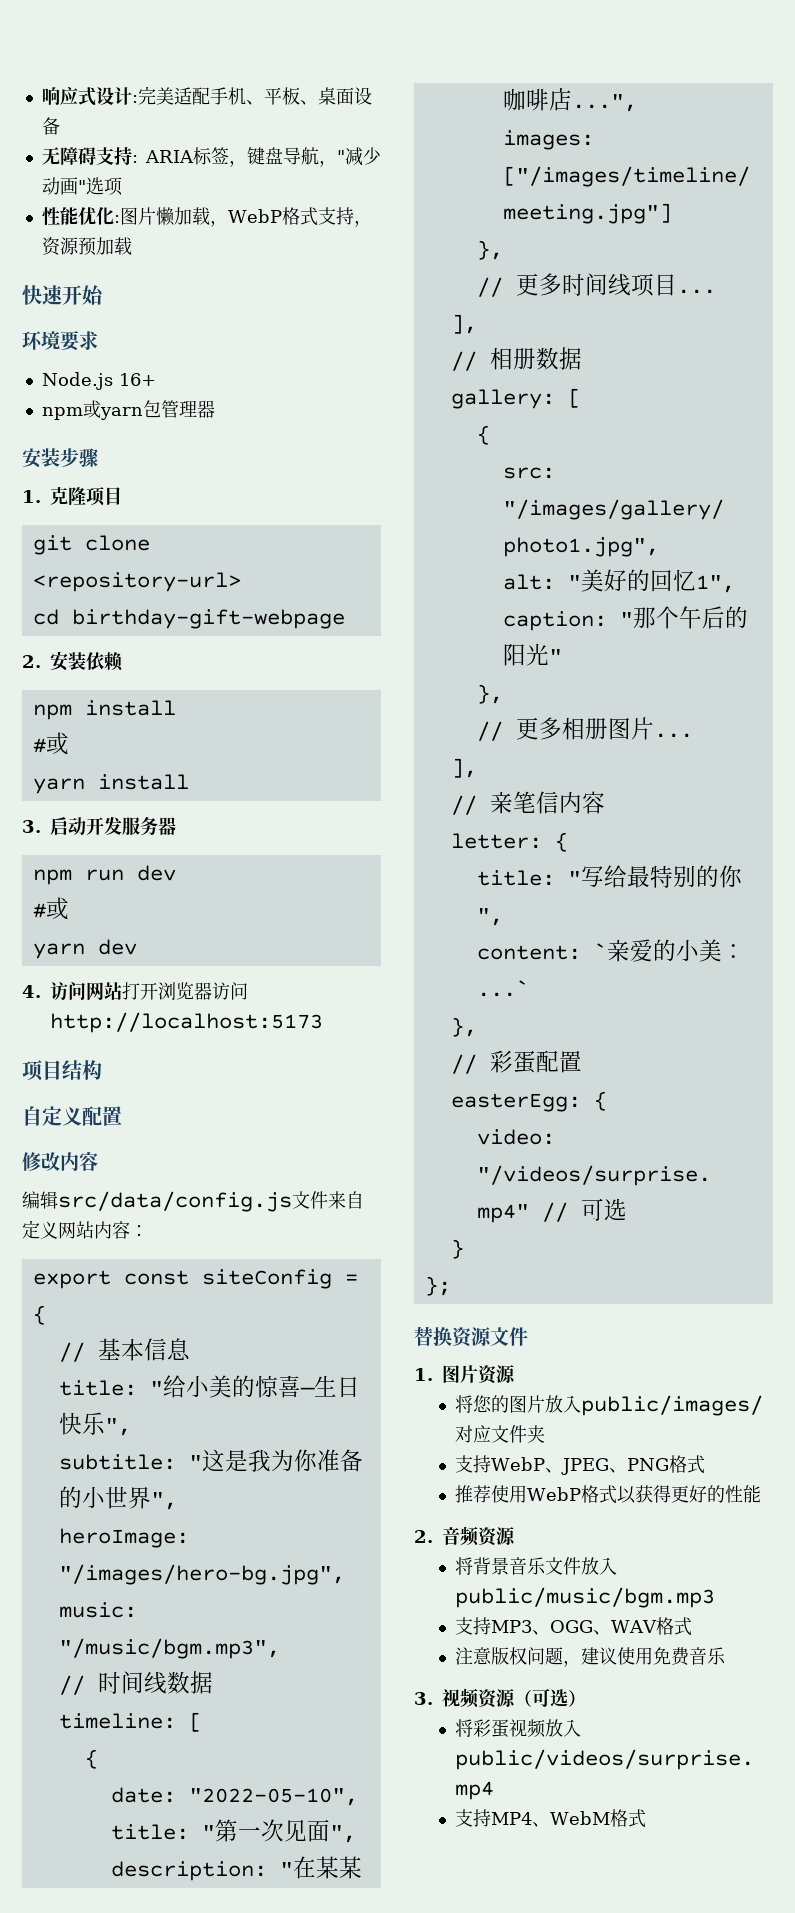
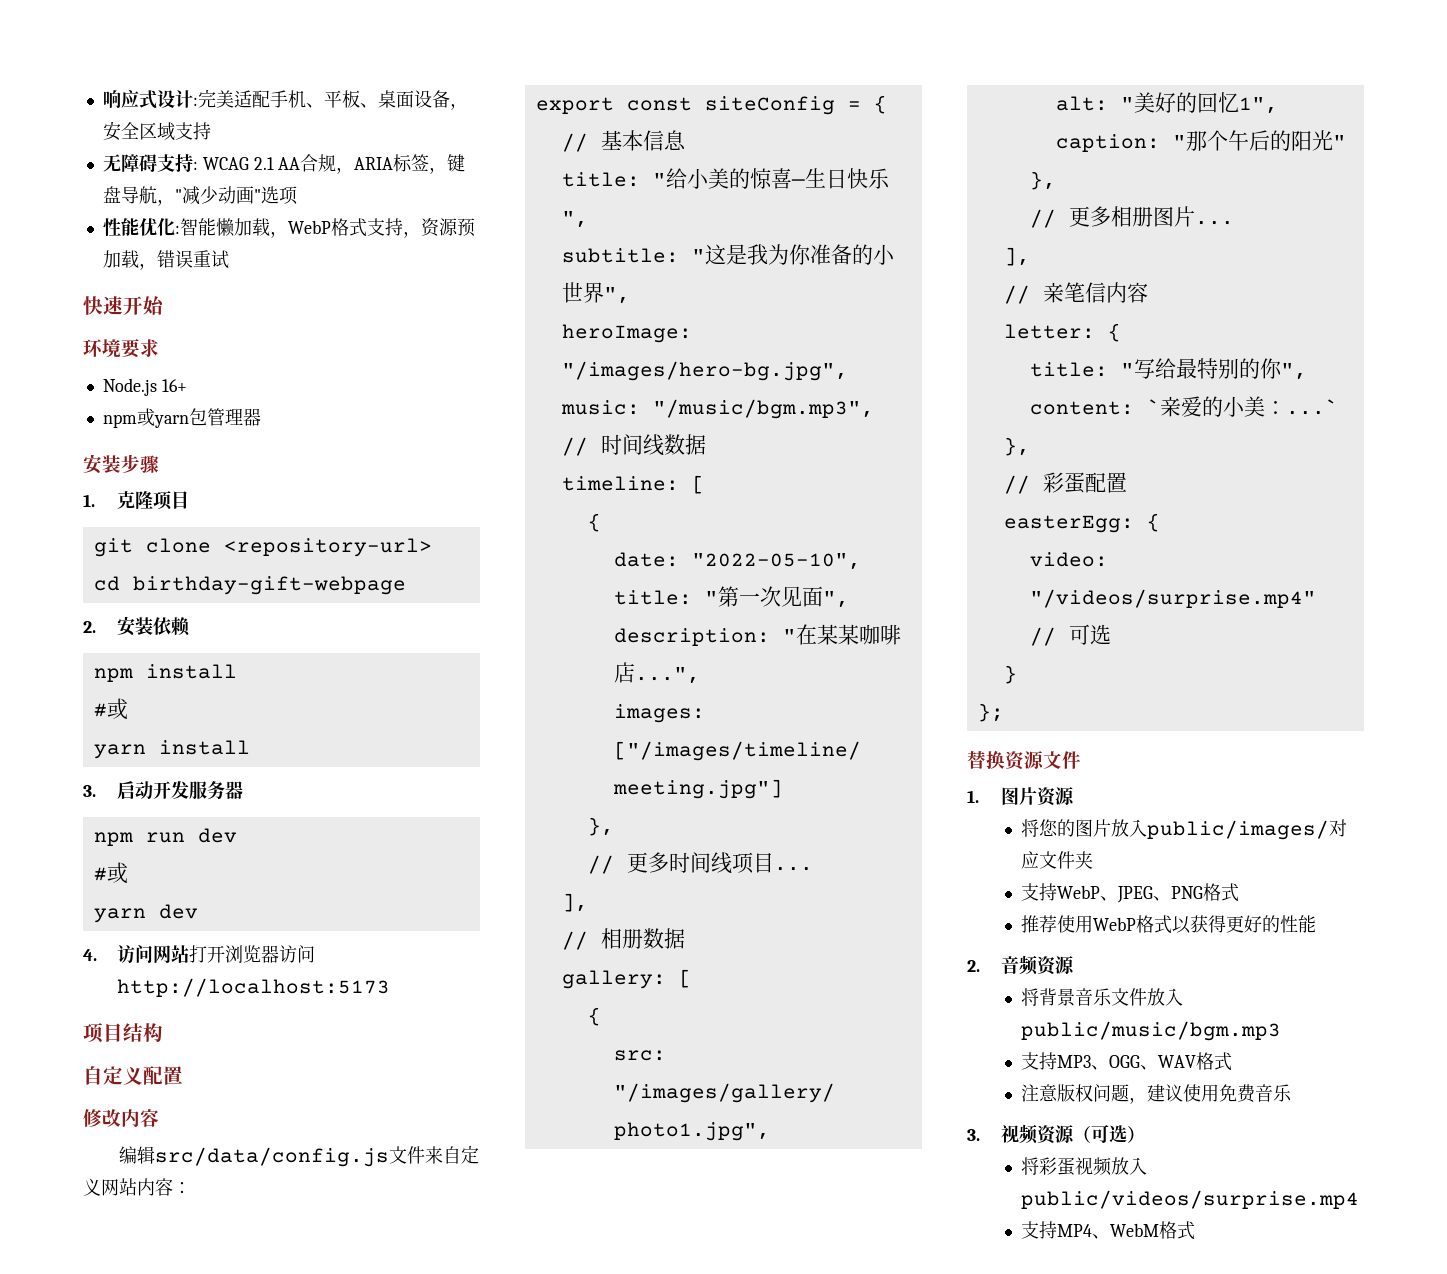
(60, 126) none -> [449,103,468,110] [102,121,211,141] ，安全区域支持
(138, 159) none -> [202,154,355,174] WCAG 2.1 AA合规，
[119,207,156,225] 图片 -> [179,218,216,236] 智能
(132, 246) none -> [138,250,229,270] ，错误重试

